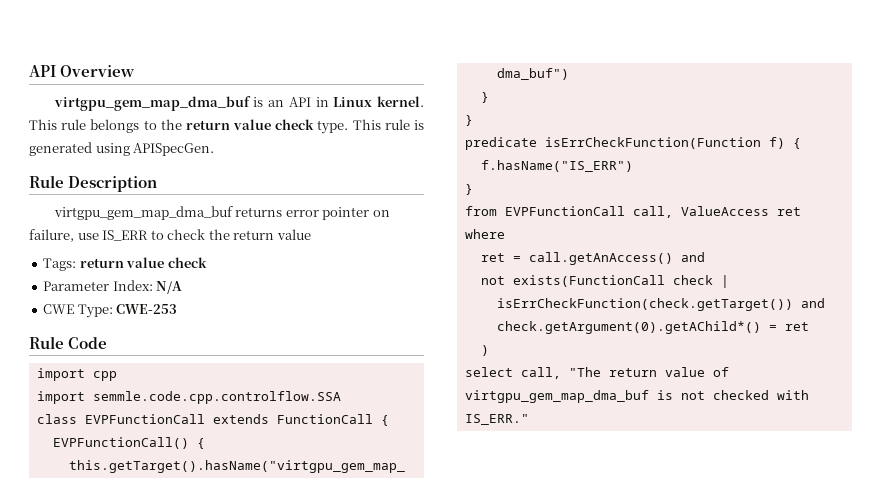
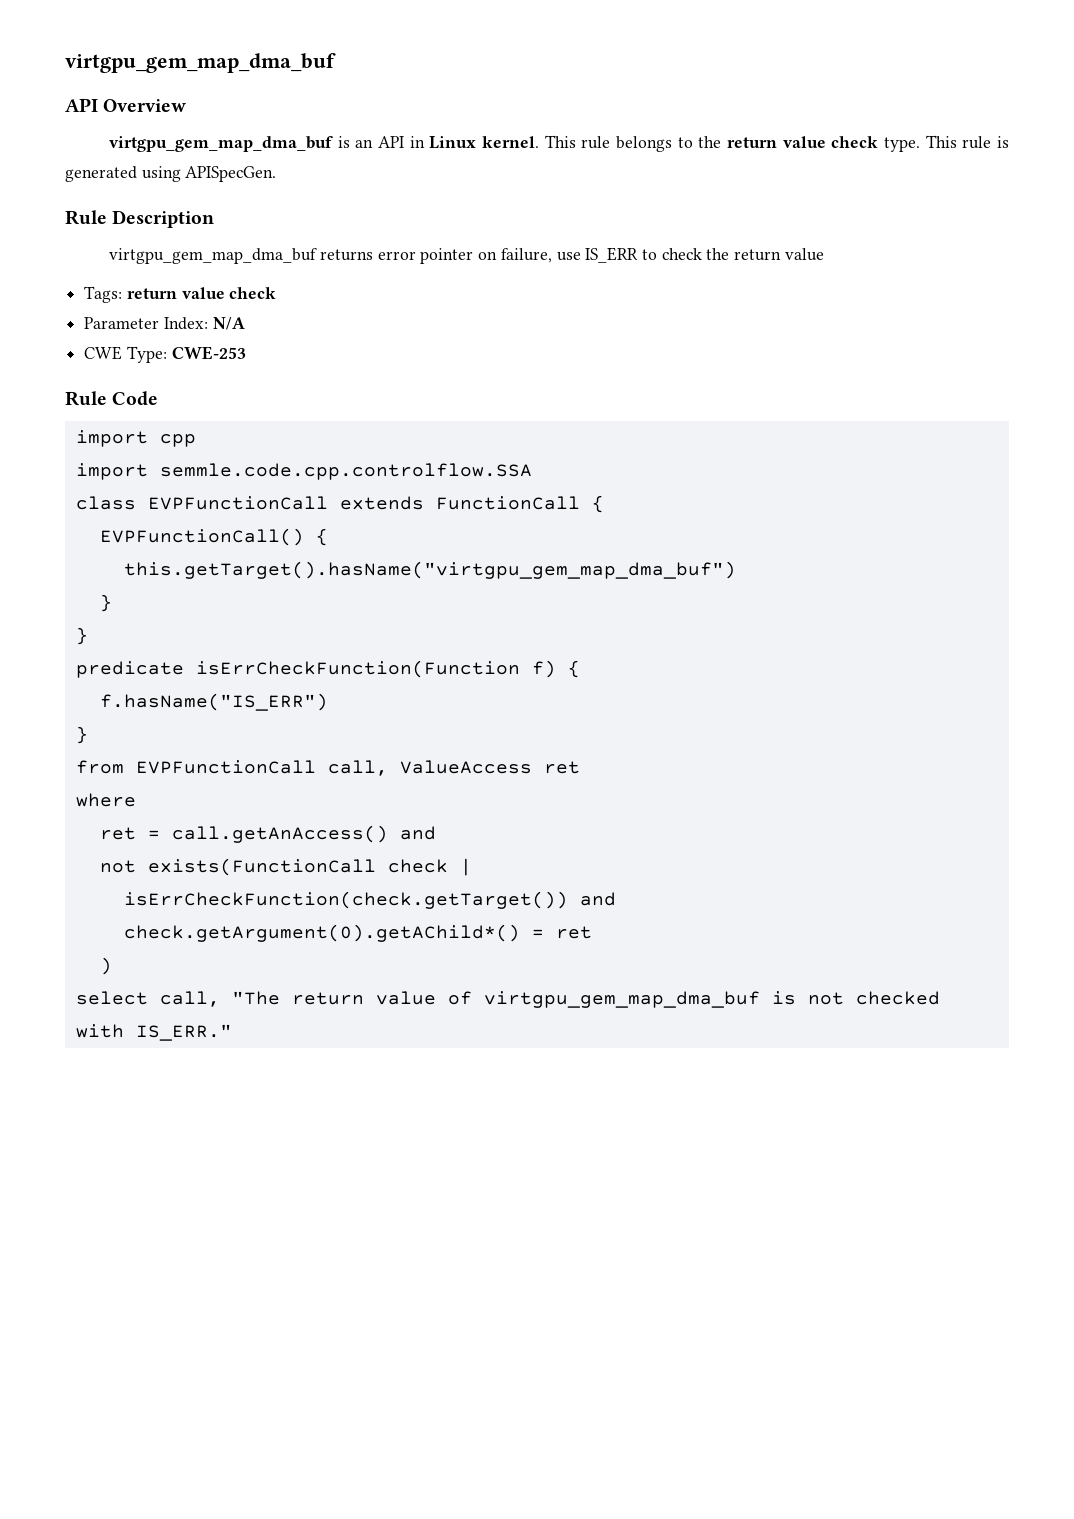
(29, 71) none -> [65,53,336,73] virtgpu_gem_map_dma_buf //

